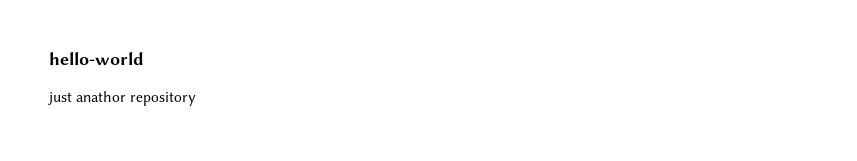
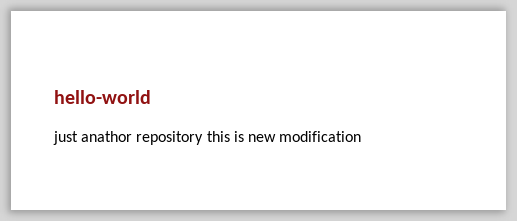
(197, 99) none -> [206,131,362,142] this is new modification

